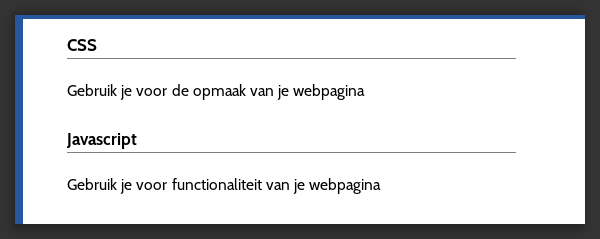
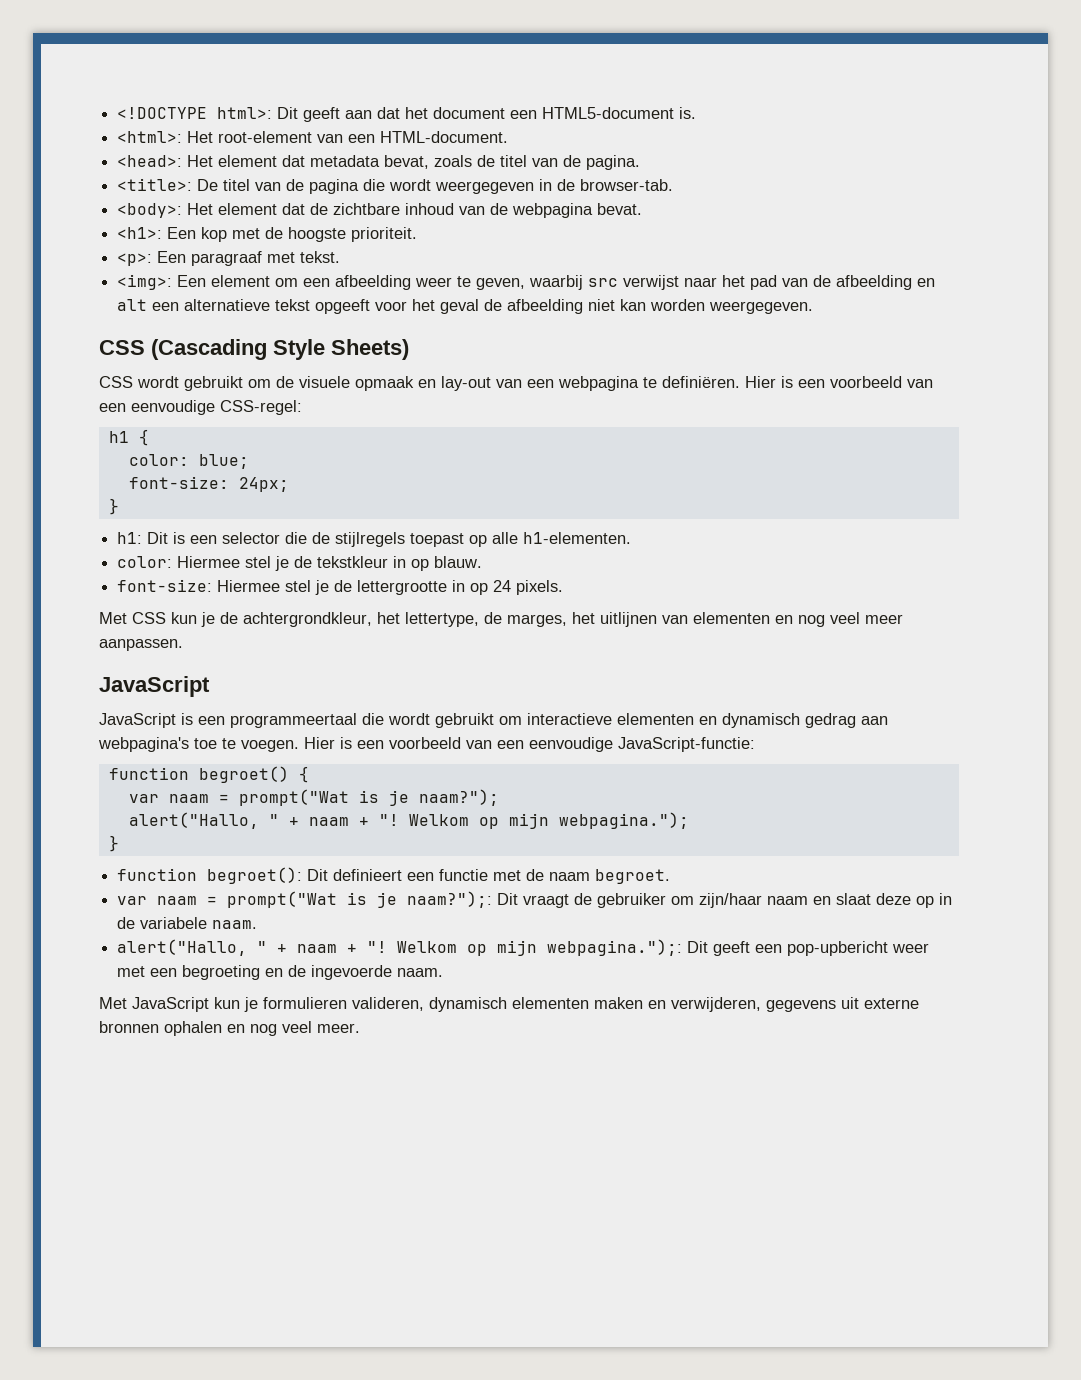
[67,39,97,51] [67,84,366,100] [66,133,137,149] [67,178,382,194] CSS // Gebruik je voor de opmaak van je webpagina // Javascript // Gebruik je voor functionaliteit van je webpagina -> [117,107,697,122] [117,131,509,143] [117,155,641,170] [117,178,674,194] [117,203,643,218] [117,227,418,242] [117,251,341,266] [117,274,936,290] [117,299,814,314] [99,339,409,360] [99,376,933,391] [99,400,302,415] [108,429,149,446] [128,454,249,469] [128,476,289,492] [108,498,119,515] [117,532,632,547] [117,556,483,571] [117,579,564,595] [99,612,903,627] [99,639,183,651] [99,676,210,697] [99,713,888,728] [98,737,755,752] [108,766,309,783] [128,789,499,806] [128,812,689,829] [108,835,119,852] [117,867,671,884] [117,891,953,908] [117,917,258,929] [117,939,930,956] [117,965,444,980] [99,997,919,1012] [99,1021,360,1036] <!DOCTYPE html>: Dit geeft aan dat het document een HTML5-document is. // <html>: Het root-element van een HTML-document. // <head>: Het element dat metadata bevat, zoals de titel van de pagina. // <title>: De titel van de pagina die wordt weergegeven in de browser-tab. // <body>: Het element dat de zichtbare inhoud van de webpagina bevat. // <h1>: Een kop met de hoogste prioriteit. // <p>: Een paragraaf met tekst. // <img>: Een element om een afbeelding weer te geven, waarbij src verwijst naar het pad van de afbeelding en alt een alternatieve tekst opgeeft voor het geval de afbeelding niet kan worden weergegeven. // CSS (Cascading Style Sheets) // CSS wordt gebruikt om de visuele opmaak en lay-out van een webpagina te definiëren. Hier is een voorbeeld van een eenvoudige CSS-regel: // h1 { // color: blue; // font-size: 24px; // } // h1: Dit is een selector die de stijlregels toepast op alle h1-elementen. // color: Hiermee stel je de tekstkleur in op blauw. // font-size: Hiermee stel je de lettergrootte in op 24 pixels. // Met CSS kun je de achtergrondkleur, het lettertype, de marges, het uitlijnen van elementen en nog veel meer aanpassen. // JavaScript // JavaScript is een programmeertaal die wordt gebruikt om interactieve elementen en dynamisch gedrag aan webpagina's toe te voegen. Hier is een voorbeeld van een eenvoudige JavaScript-functie: // function begroet() { // var naam = prompt("Wat is je naam?"); // alert("Hallo, " + naam + "! Welkom op mijn webpagina."); // } // function begroet(): Dit definieert een functie met de naam begroet. // var naam = prompt("Wat is je naam?");: Dit vraagt de gebruiker om zijn/haar naam en slaat deze op in de variabele naam. // alert("Hallo, " + naam + "! Welkom op mijn webpagina.");: Dit geeft een pop-upbericht weer met een begroeting en de ingevoerde naam. // Met JavaScript kun je formulieren valideren, dynamisch elementen maken en verwijderen, gegevens uit externe bronnen ophalen en nog veel meer.

